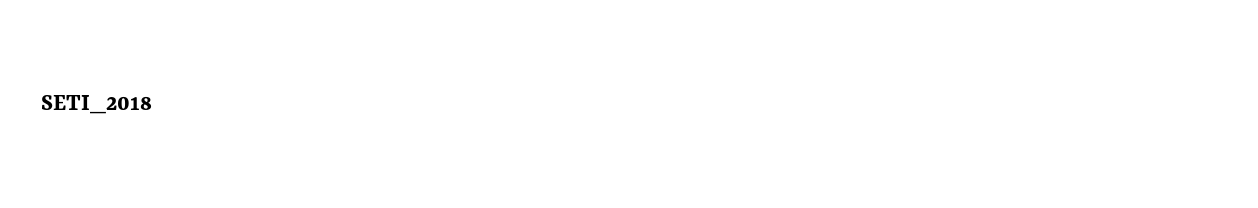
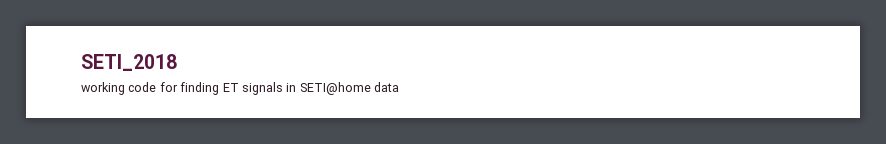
(152, 104) none -> [81,82,399,95] // working code for finding ET signals in SETI@home data

